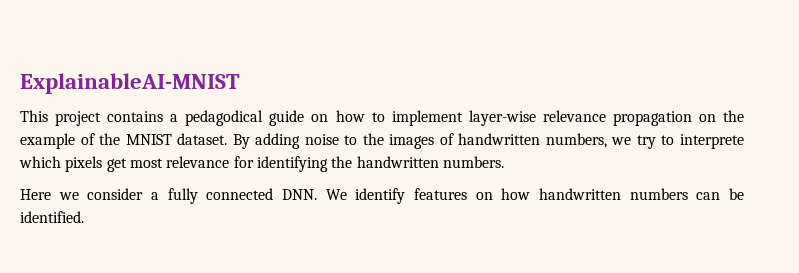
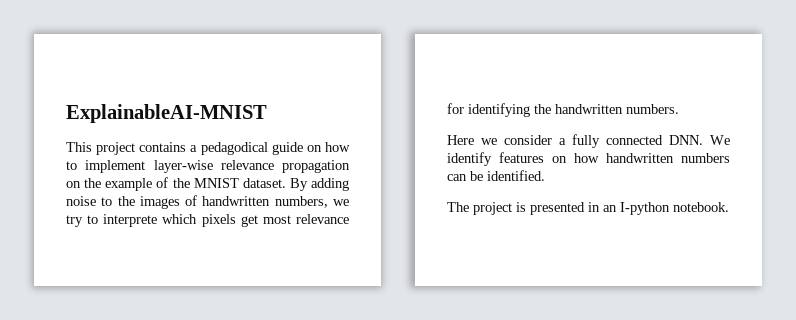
(84, 217) none -> [447,202,729,215] // The project is presented in an I-python notebook.

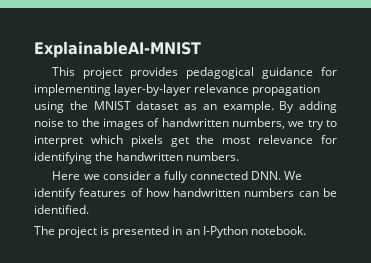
[139,142,350,155] [66,160,350,173] [66,177,286,191] contains a pedagodical guide on how to implement layer-wise relevance propagation on the example of the MNIST dataset. -> [130,67,337,79] [34,84,321,96] [34,101,274,113] provides pedagogical guidance for implementing layer-by-layer relevance propagation using the MNIST dataset as an example.
[103,214,158,227] interprete -> [34,135,83,147] interpret
(258, 221) none -> [196,135,215,144] the
[552,156,567,163] on -> [130,188,143,197] of
[620,202,670,215] I-python -> [202,226,248,238] I-Python

